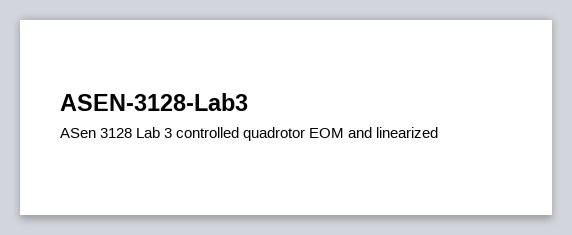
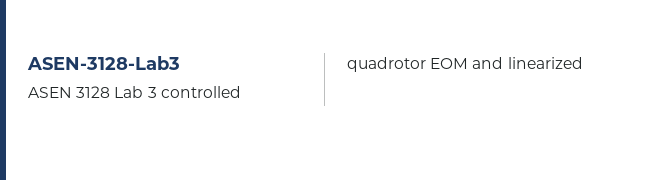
[60,128,96,138] ASen -> [28,87,72,98] ASEN

